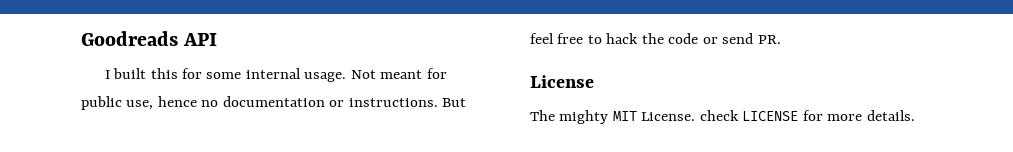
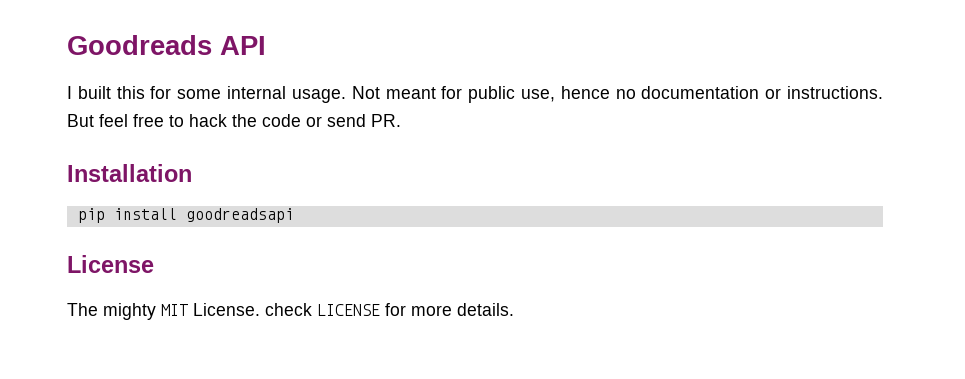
(781, 39) none -> [67,164,192,182] [77,208,294,223] // Installation // pip install goodreadsapi

